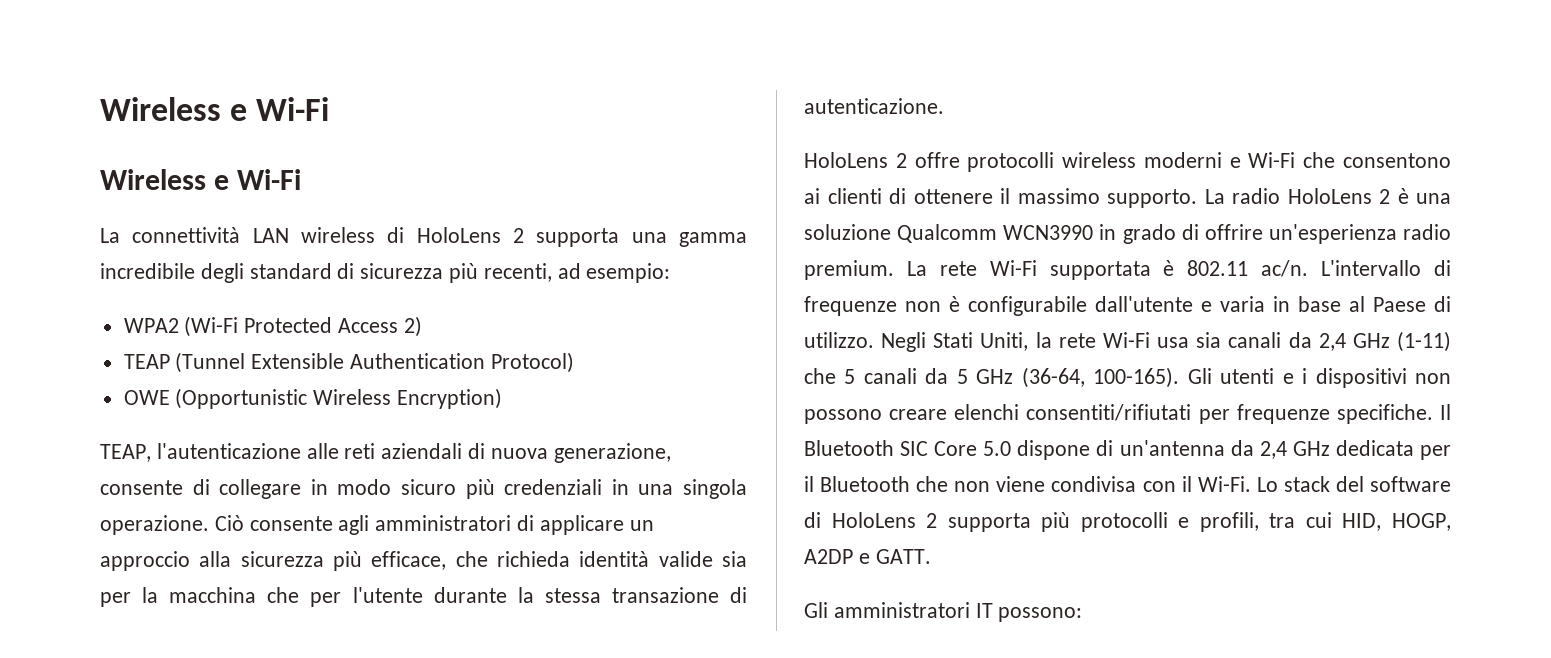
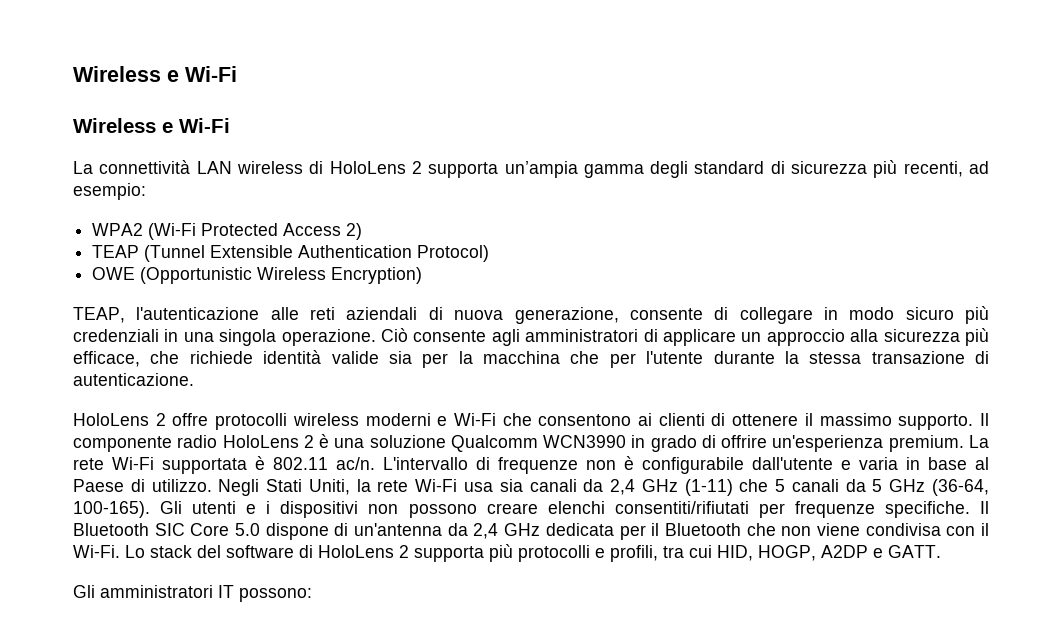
[631,232,747,247] [100,263,195,279] una gamma incredibile -> [504,161,644,178] un’ampia gamma
[496,551,570,567] richieda -> [189,351,253,364] richiede
[1204,189,1225,204] La -> [980,413,990,426] [73,436,172,452] Il componente
[1403,224,1451,240] radio -> (884, 443) none

